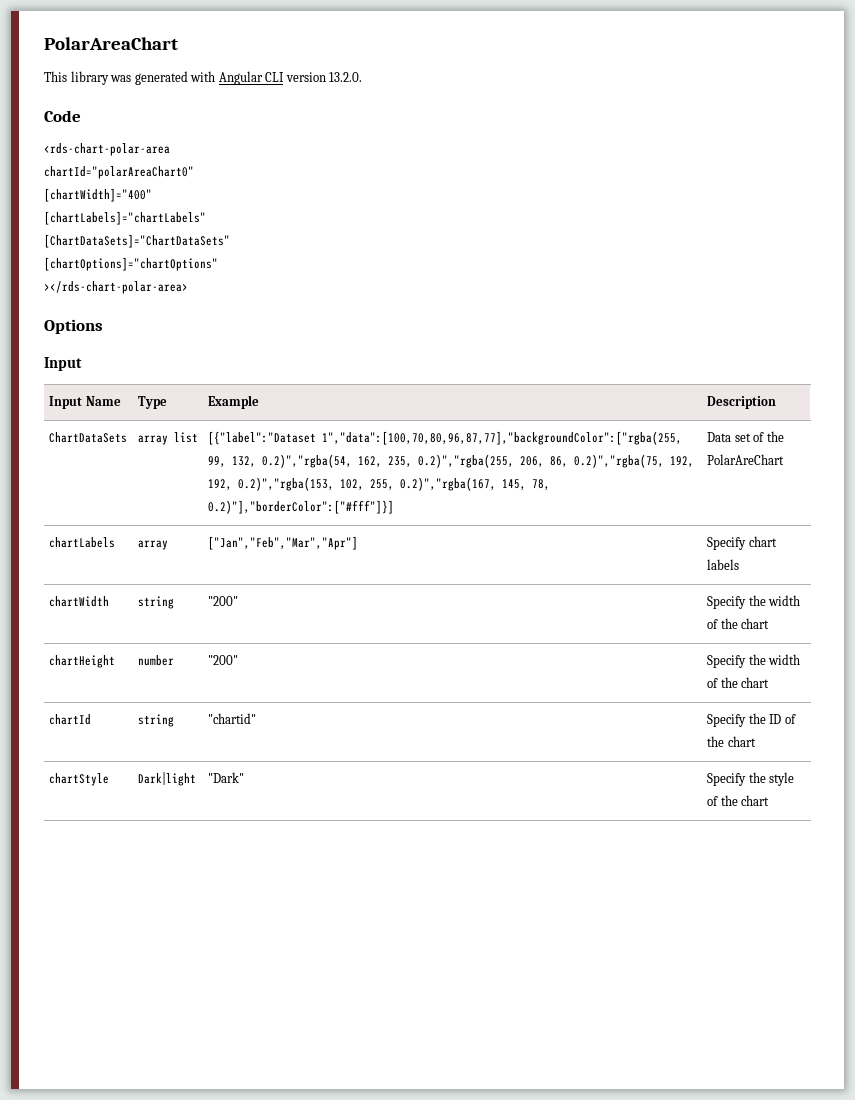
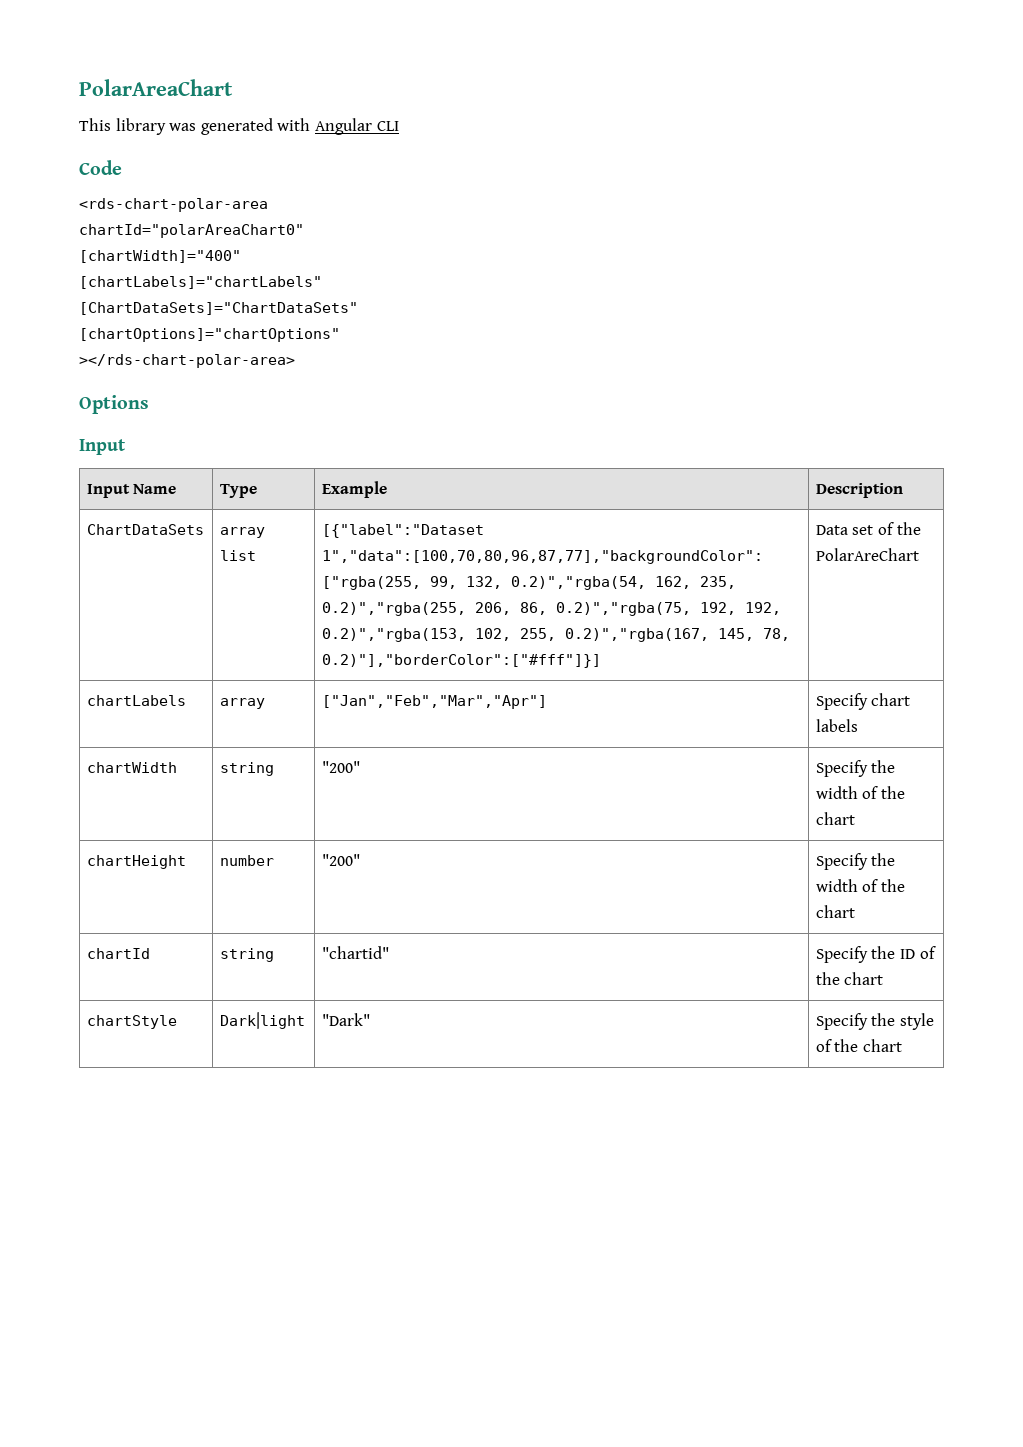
[285,72,363,82] version 13.2.0. -> (399, 126) none

